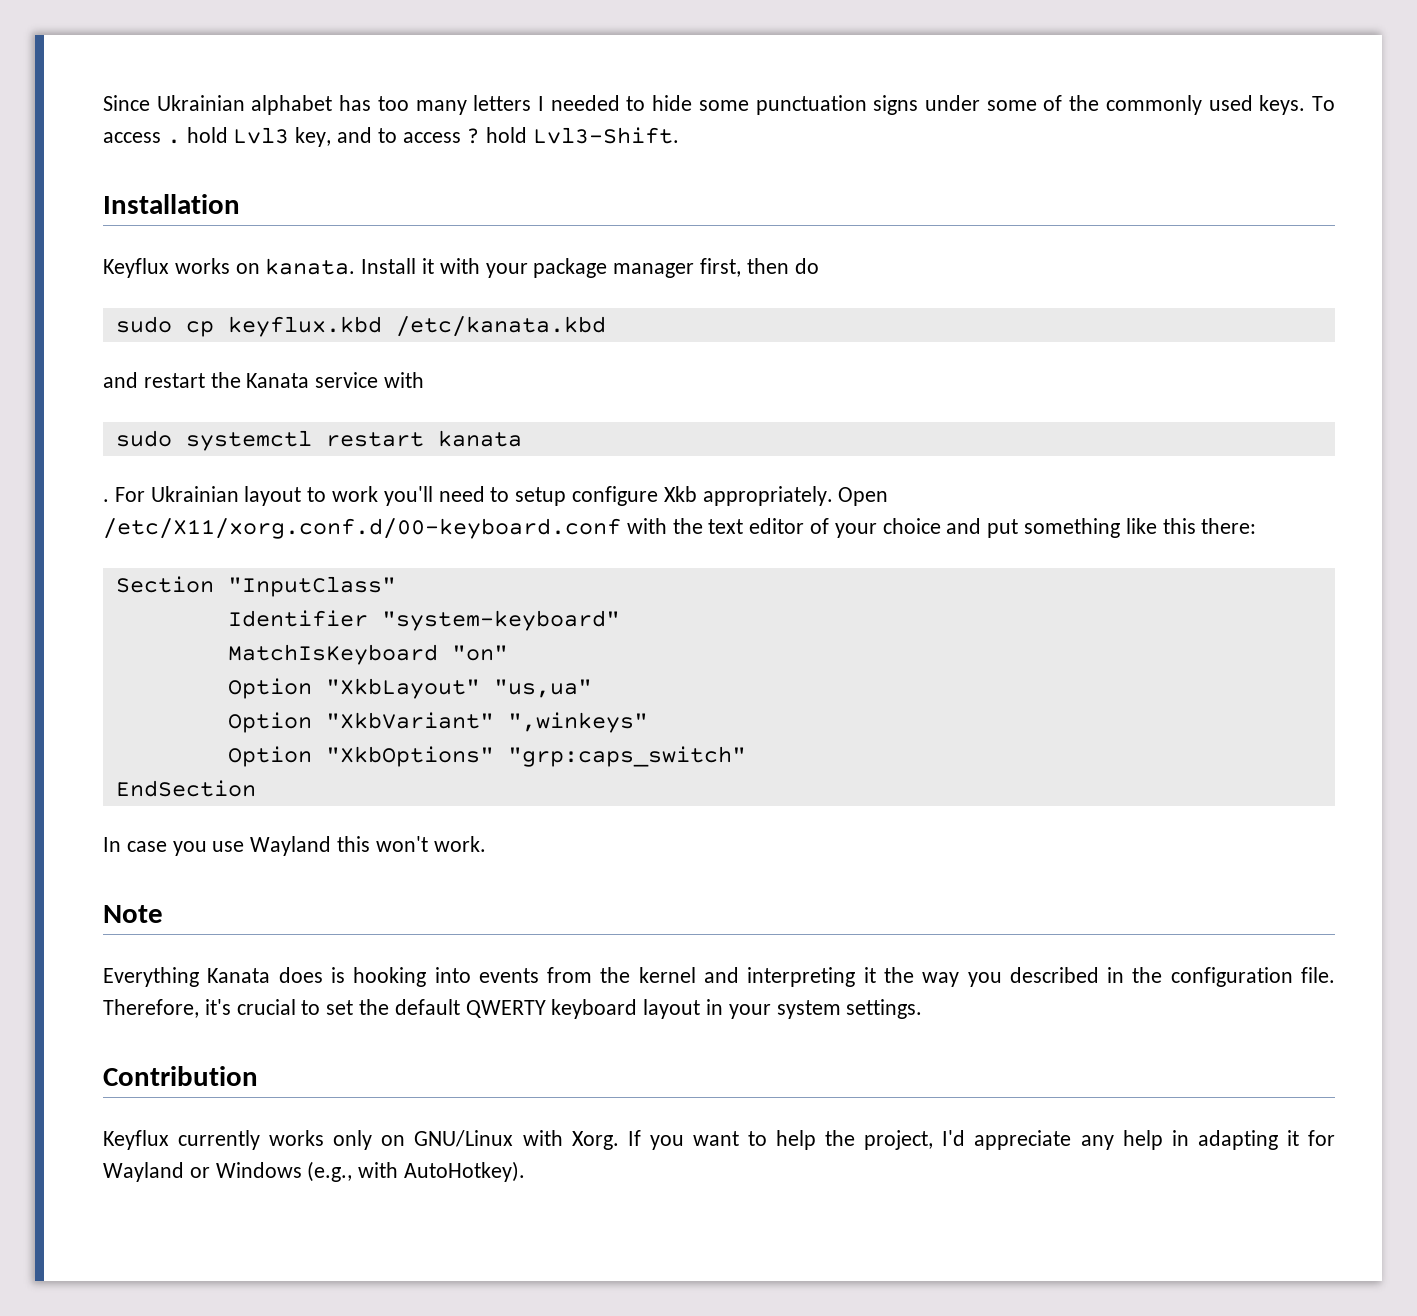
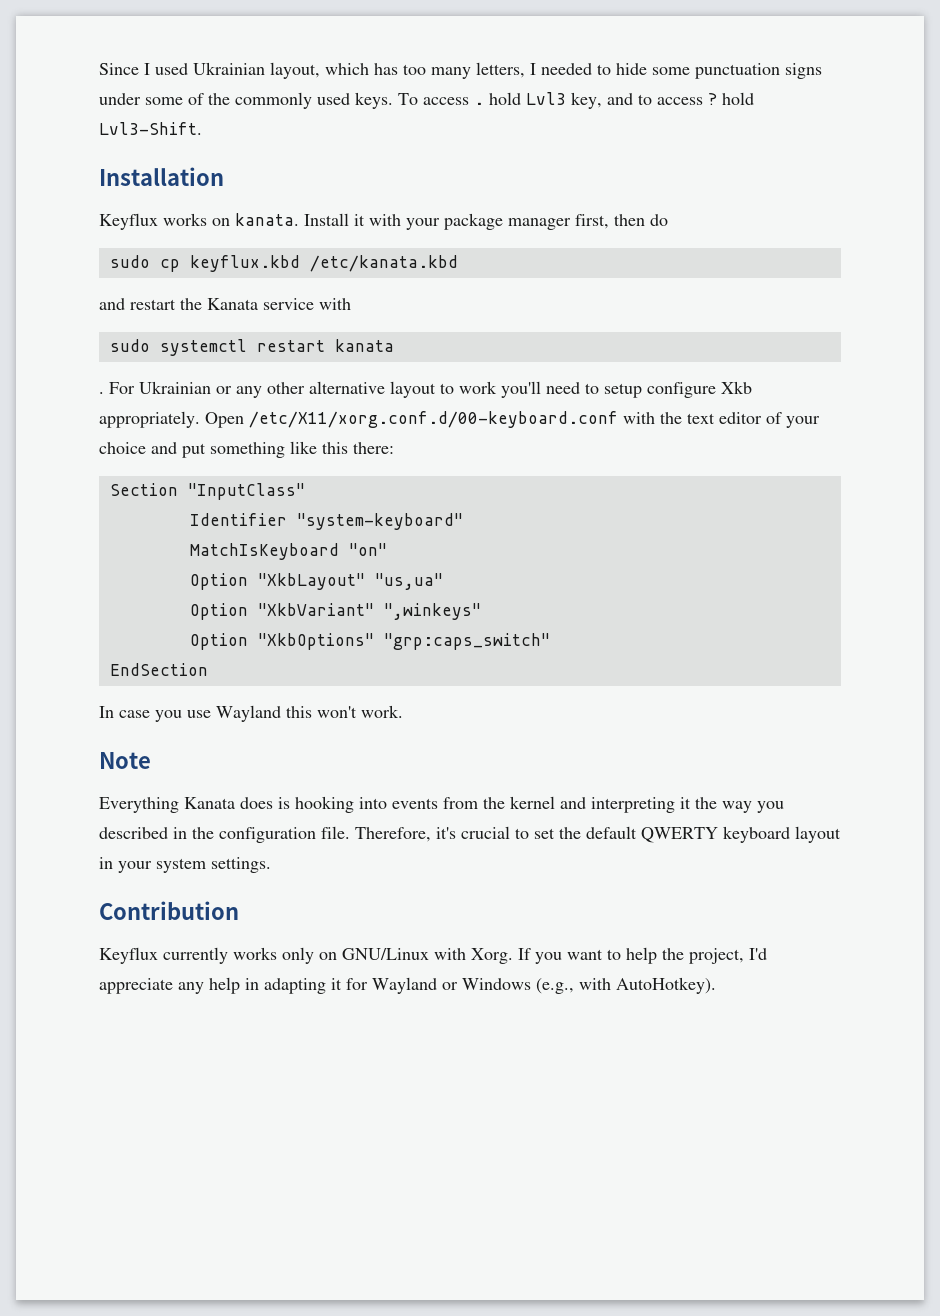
[156,95,333,115] Ukrainian alphabet -> [144,62,369,79] I used Ukrainian layout, which
[473,95,532,111] letters -> [476,62,525,78] letters,
(239, 494) none -> [216,381,385,398] or any other alternative

